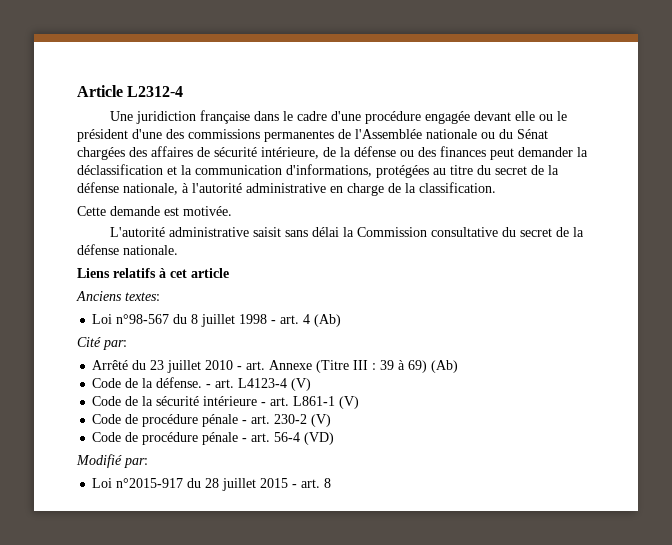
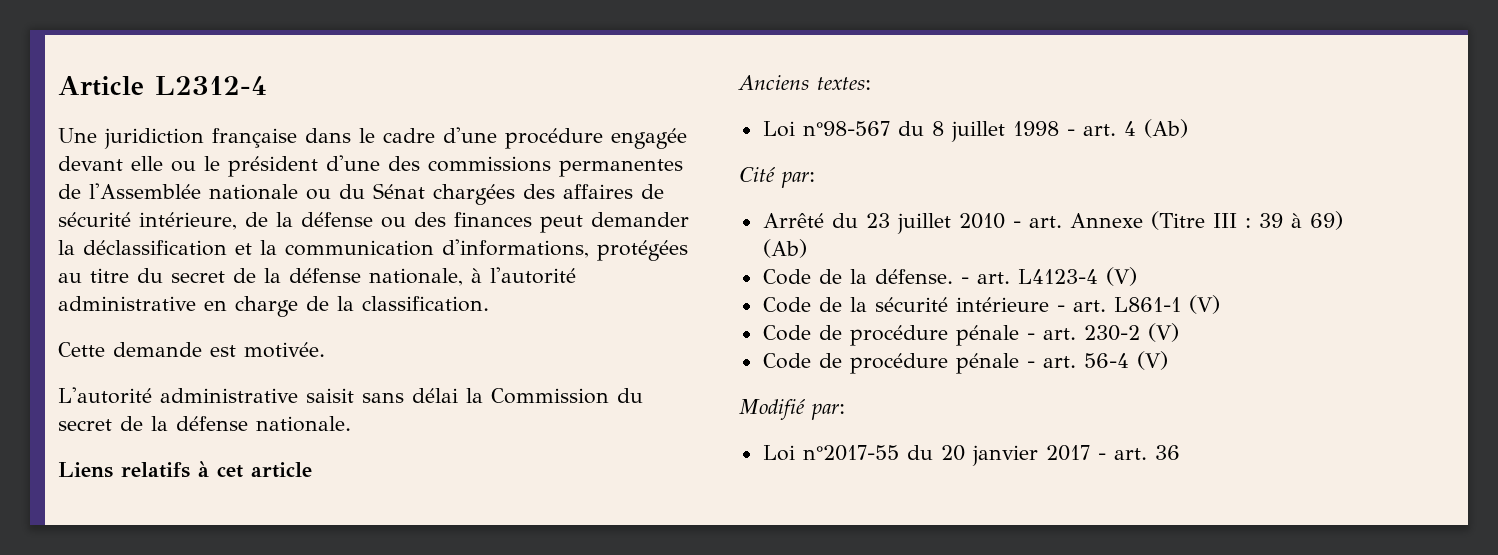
[430,227,498,237] consultative -> (609, 396) none
[304,432,335,445] (VD) -> [1136,351,1168,370] (V)
[116,478,332,491] n°2015-917 du 28 juillet 2015 - art. 8 -> [802,445,1180,466] n°2017-55 du 20 janvier 2017 - art. 36

